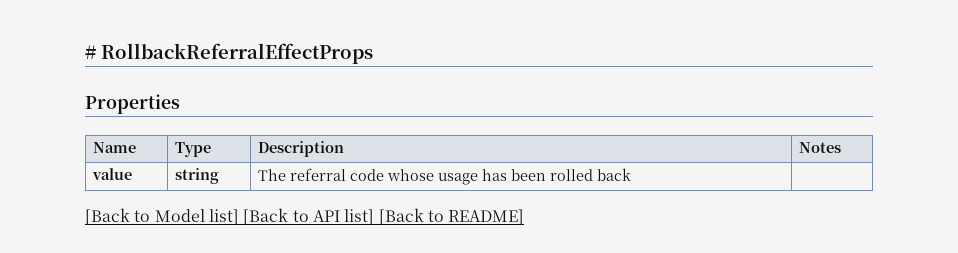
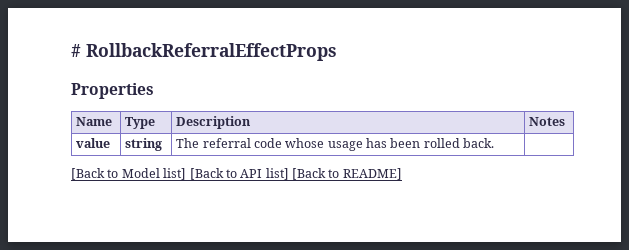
[597,168,632,181] back -> [463,138,495,148] back.

